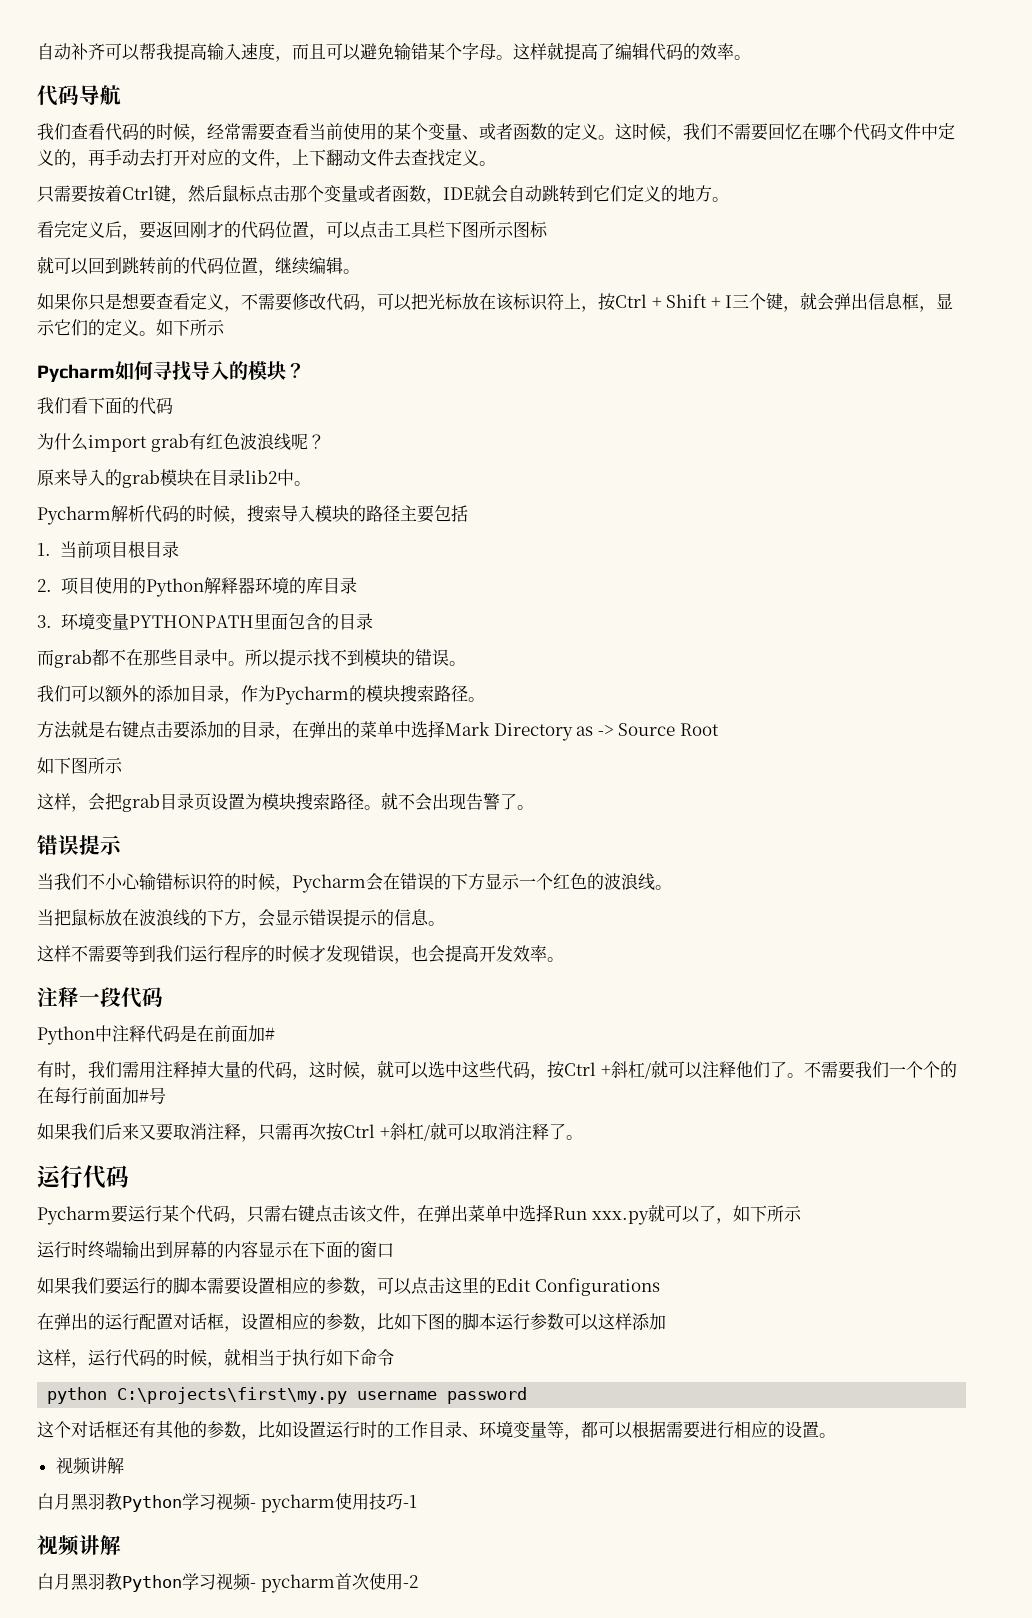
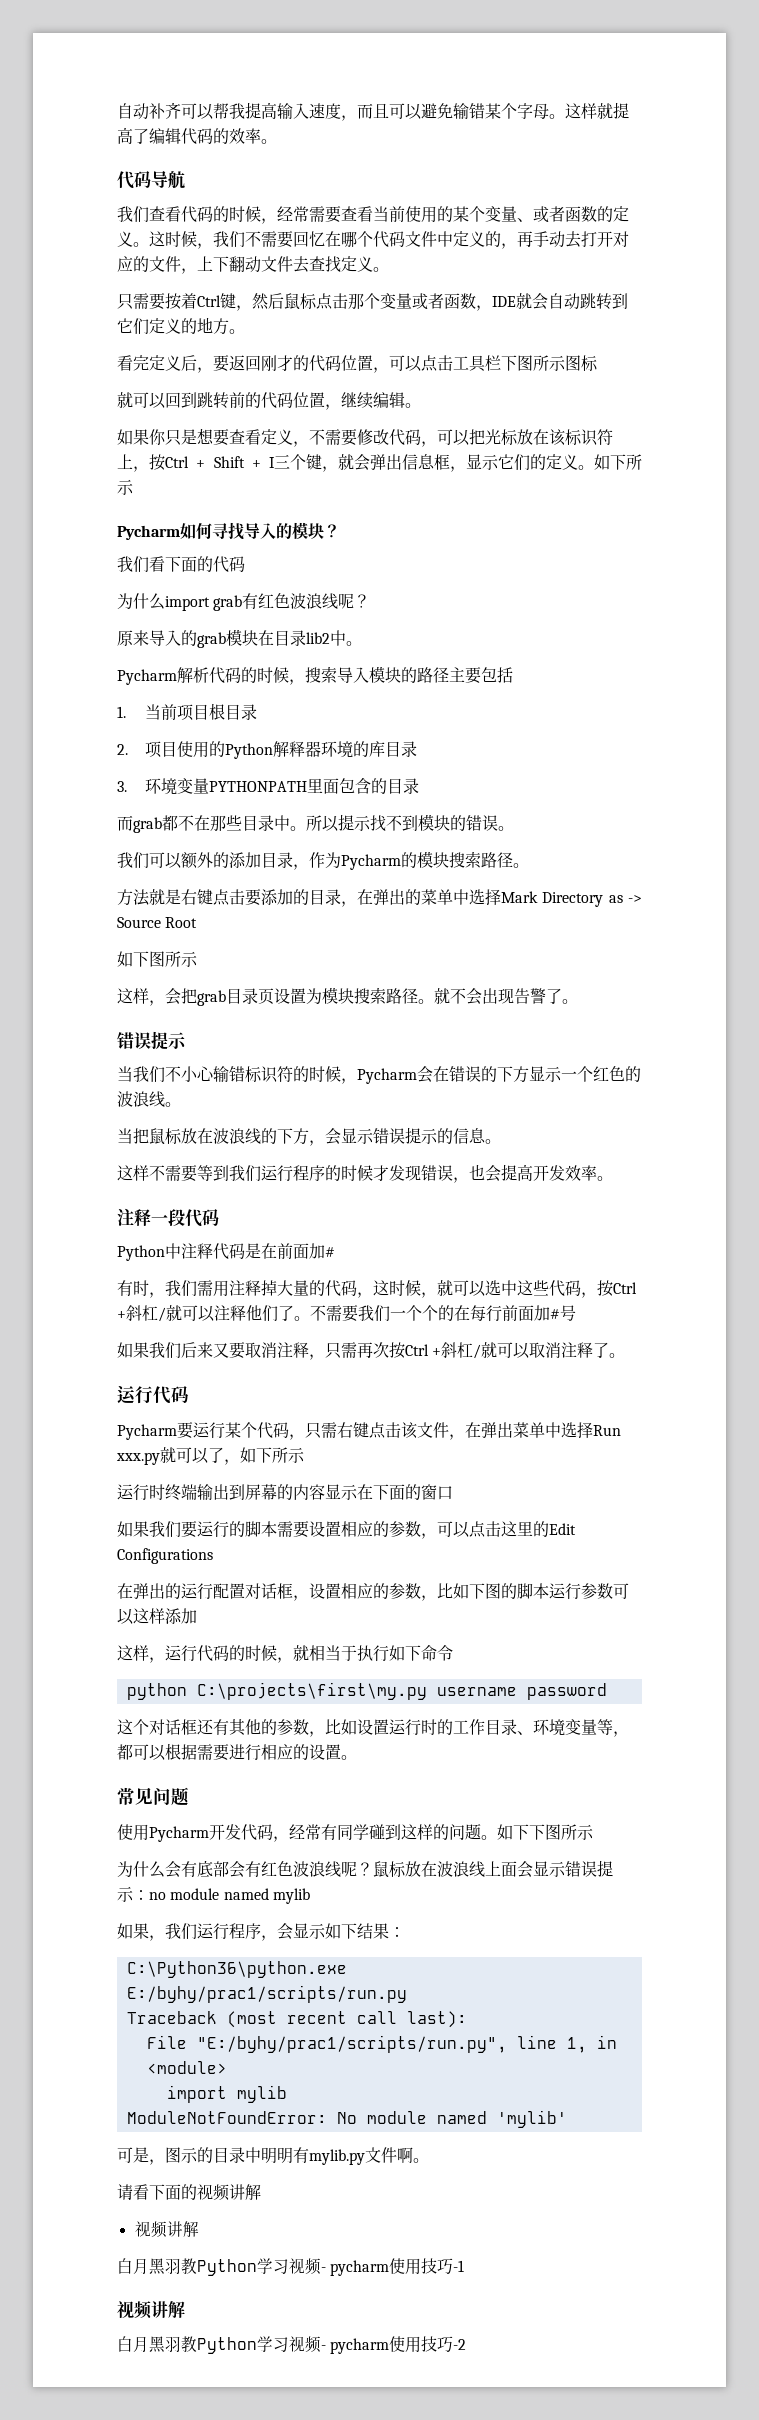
(836, 1435) none -> [117,1787,189,1806] [117,1824,594,1842] [117,1860,613,1878] [117,1886,310,1904] [117,1923,405,1941] [126,1961,347,1978] [126,1985,407,2003] [126,2011,467,2028] [146,2035,617,2053] [146,2061,227,2074] [166,2085,287,2103] [126,2110,567,2128] [117,2147,429,2165] [117,2184,261,2201] // 常见问题 // 使用Pycharm开发代码，经常有同学碰到这样的问题。如下下图所示 // 为什么会有底部会有红色波浪线呢？鼠标放在波浪线上面会显示错误提示：no module named mylib // 如果，我们运行程序，会显示如下结果： // C:\Python36\python.exe E:/byhy/prac1/scripts/run.py // Traceback (most recent call last): // File "E:/byhy/prac1/scripts/run.py", line 1, in <module> // import mylib // ModuleNotFoundError: No module named 'mylib' // 可是，图示的目录中明明有mylib.py文件啊。 // 请看下面的视频讲解
[334,1573,403,1590] 首次使用 -> [389,2336,454,2353] 使用技巧

